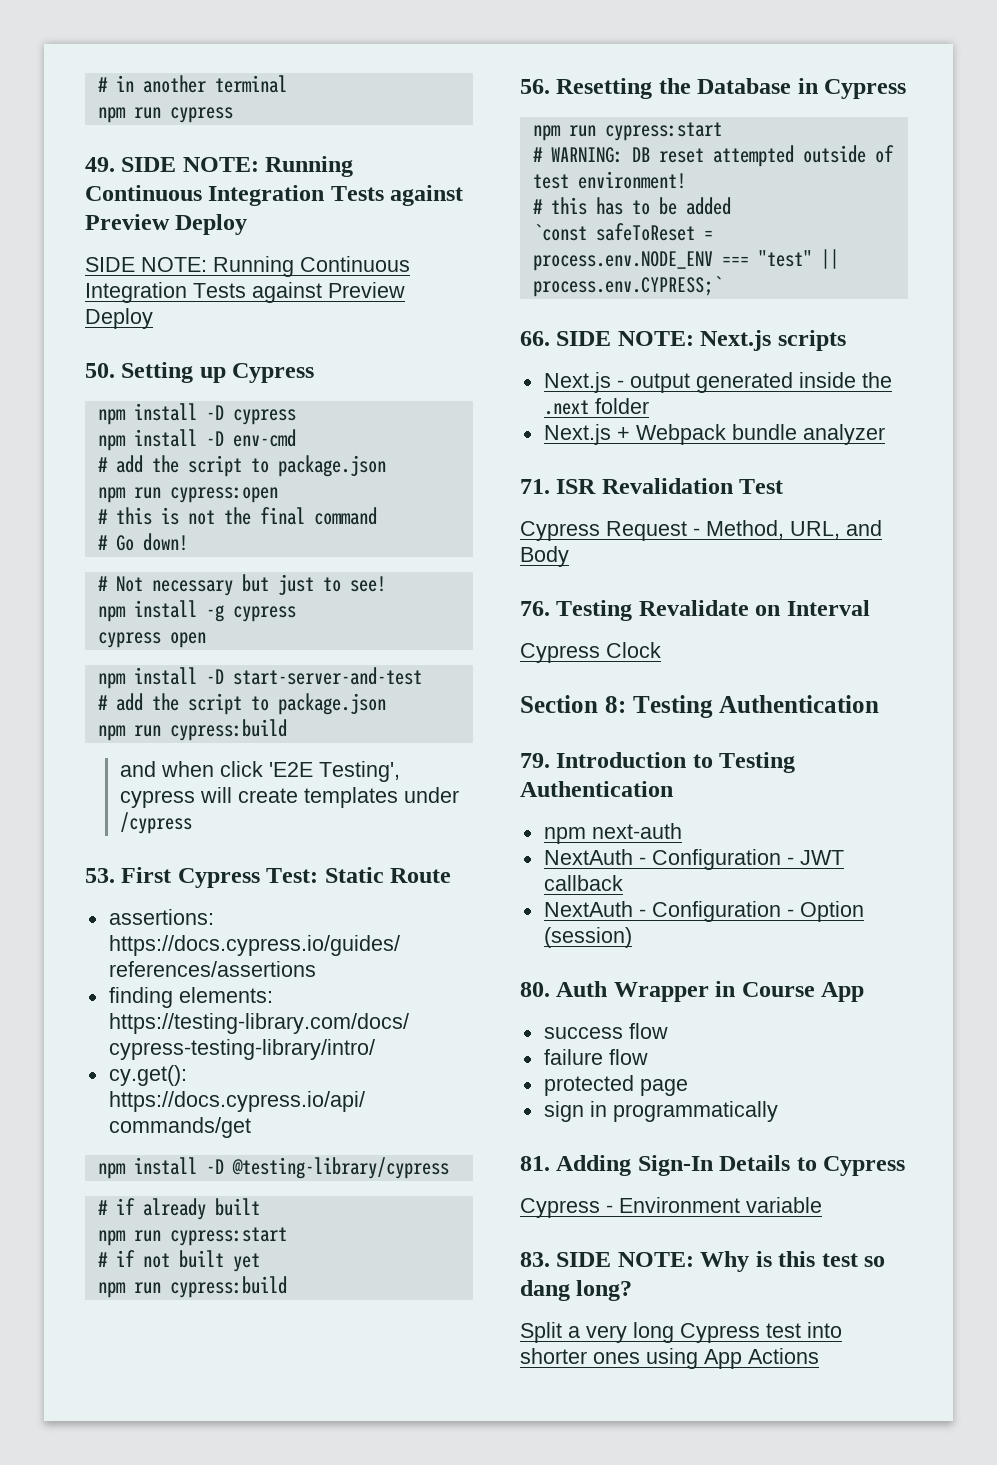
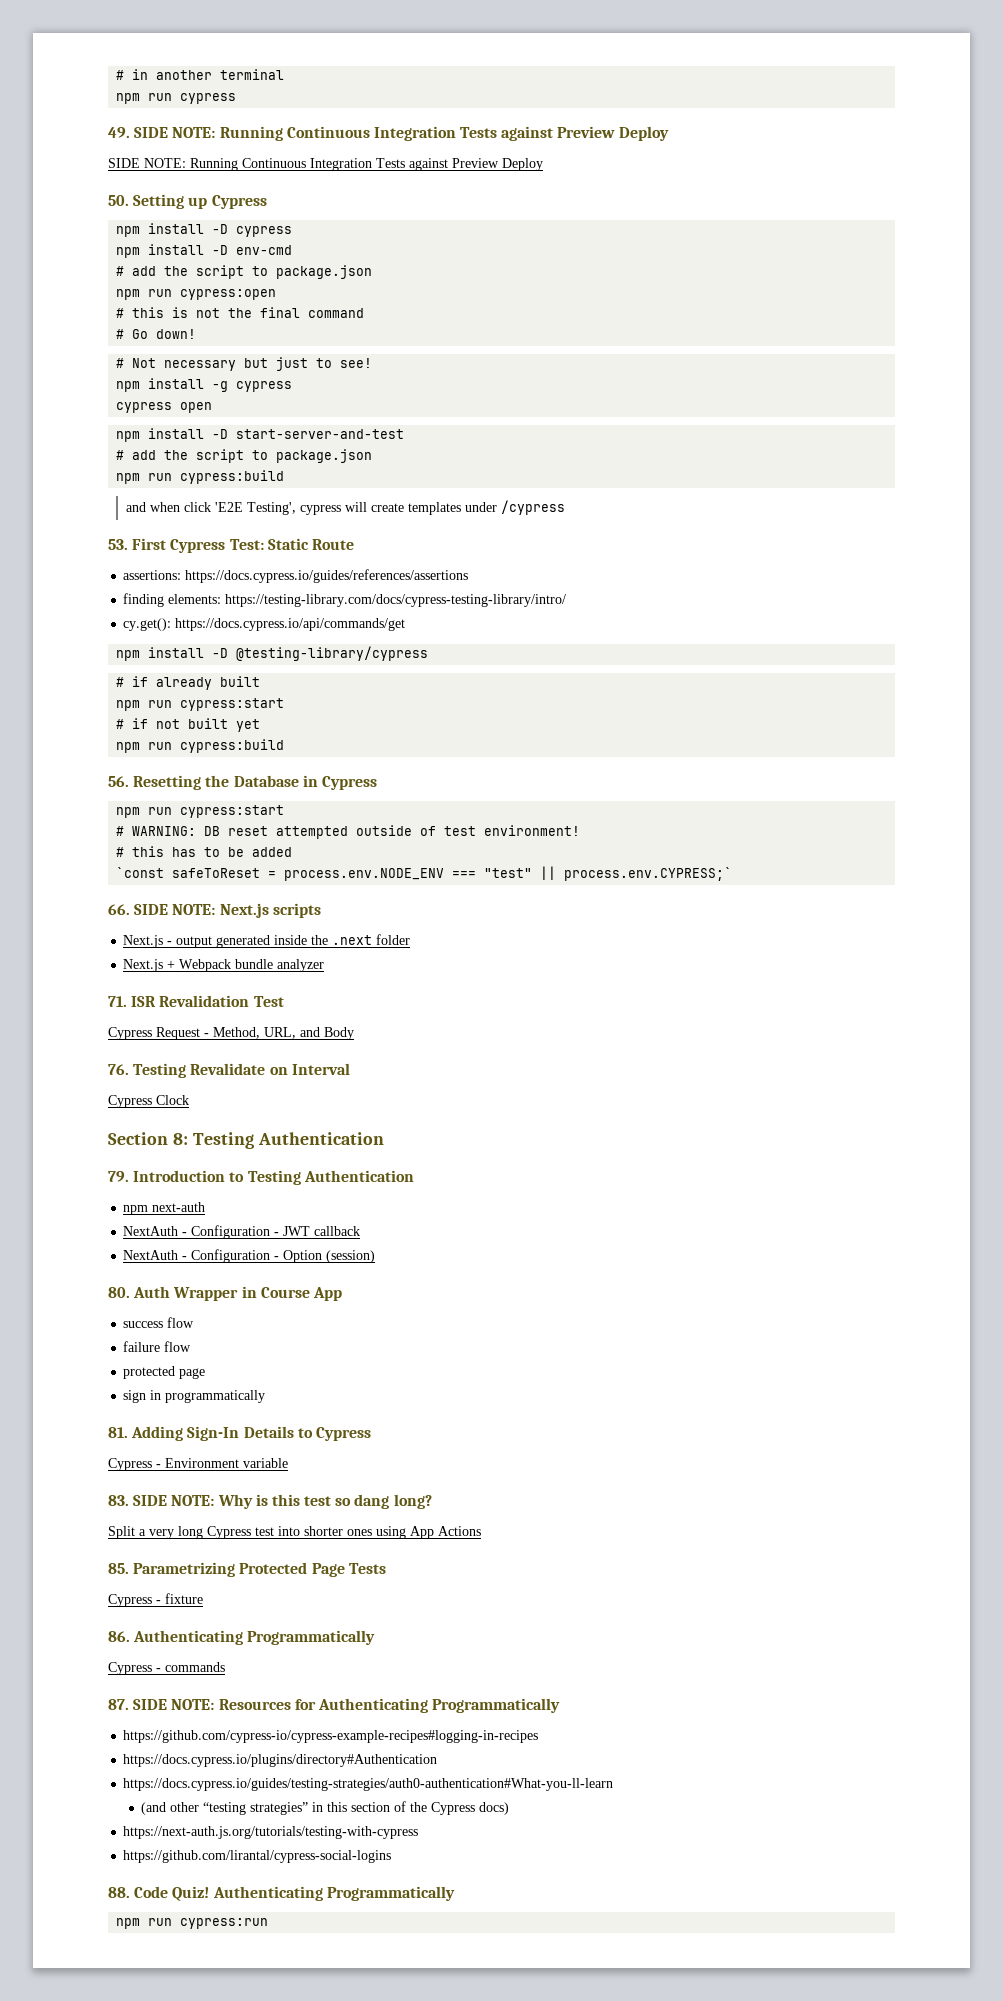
(819, 1356) none -> [108,1562,386,1577] [108,1593,203,1607] [108,1630,376,1645] [108,1662,225,1675] [108,1698,561,1713] [123,1730,539,1743] [123,1754,438,1767] [123,1778,614,1791] [141,1801,510,1815] [123,1826,419,1839] [123,1850,392,1863] [108,1886,455,1901] [116,1918,269,1929] // 85. Parametrizing Protected Page Tests // Cypress - fixture // 86. Authenticating Programmatically // Cypress - commands // 87. SIDE NOTE: Resources for Authenticating Programmatically // https://github.com/cypress-io/cypress-example-recipes#logging-in-recipes // https://docs.cypress.io/plugins/directory#Authentication // https://docs.cypress.io/guides/testing-strategies/auth0-authentication#What-you-ll-learn // (and other “testing strategies” in this section of the Cypress docs) // https://next-auth.js.org/tutorials/testing-with-cypress // https://github.com/lirantal/cypress-social-logins // 88. Code Quiz! Authenticating Programmatically // npm run cypress:run

